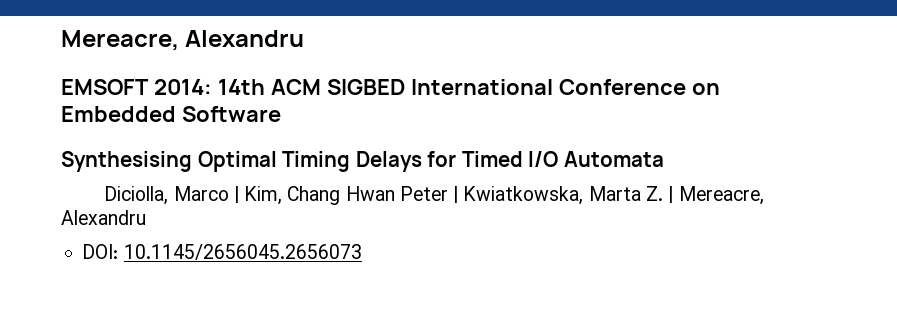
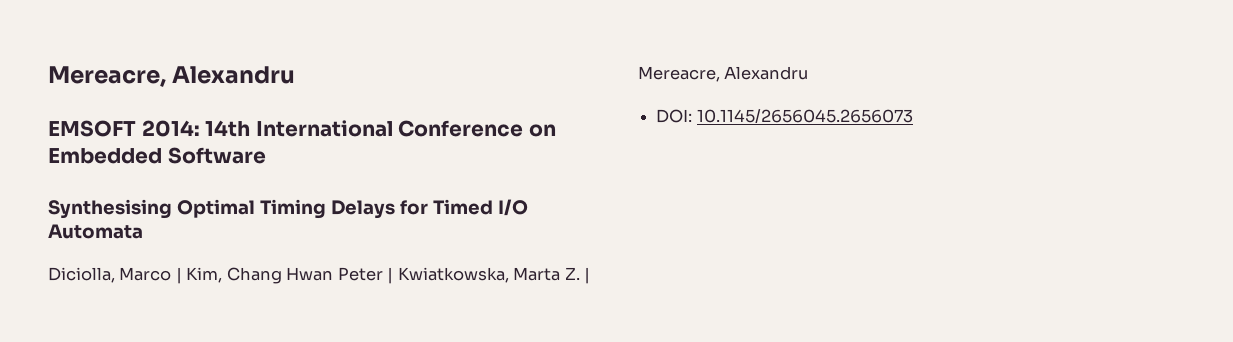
[270,79,405,95] ACM SIGBED -> (251, 128) none

